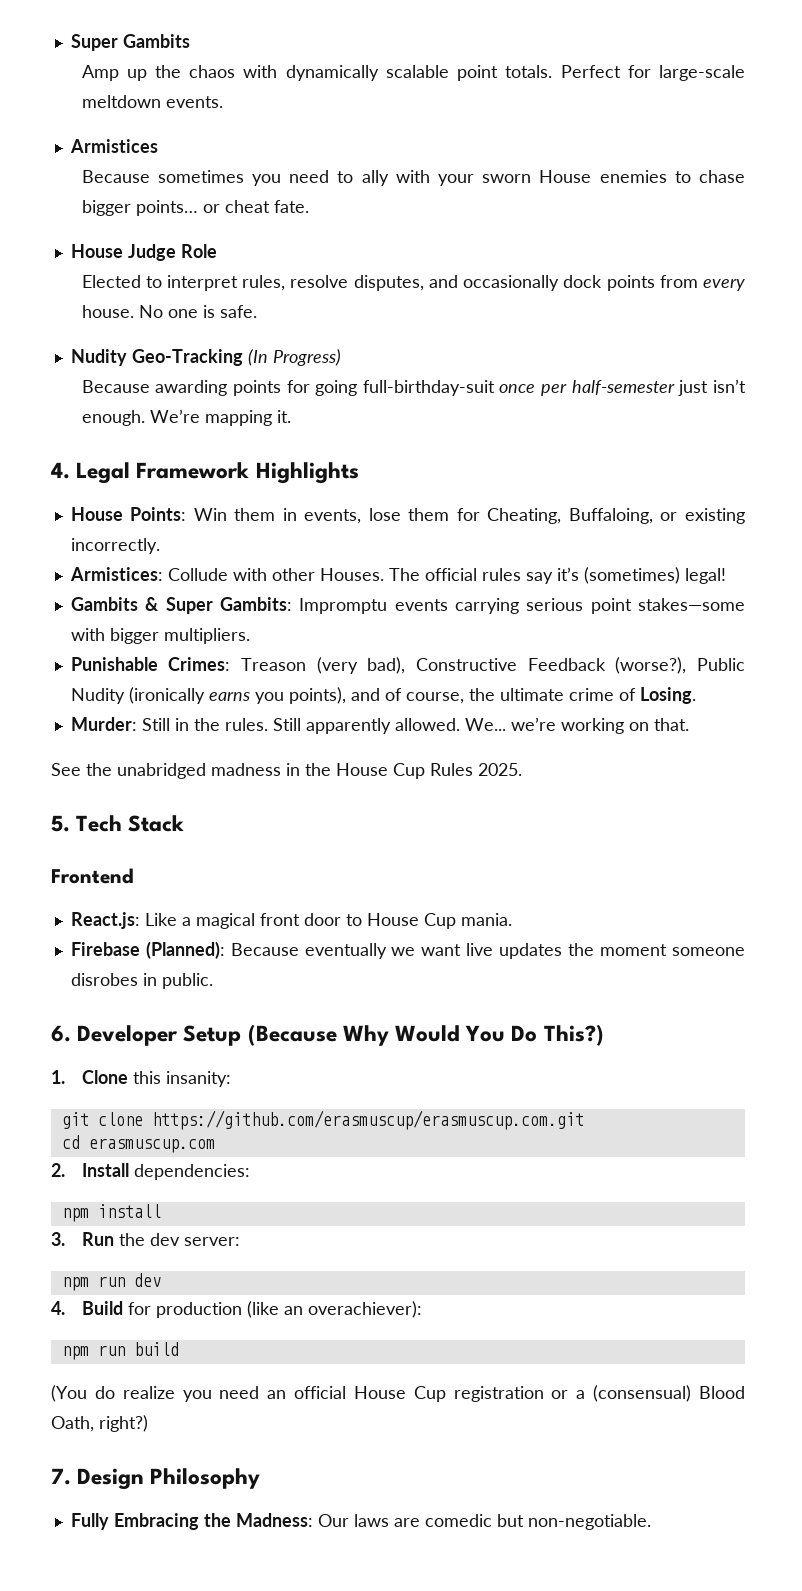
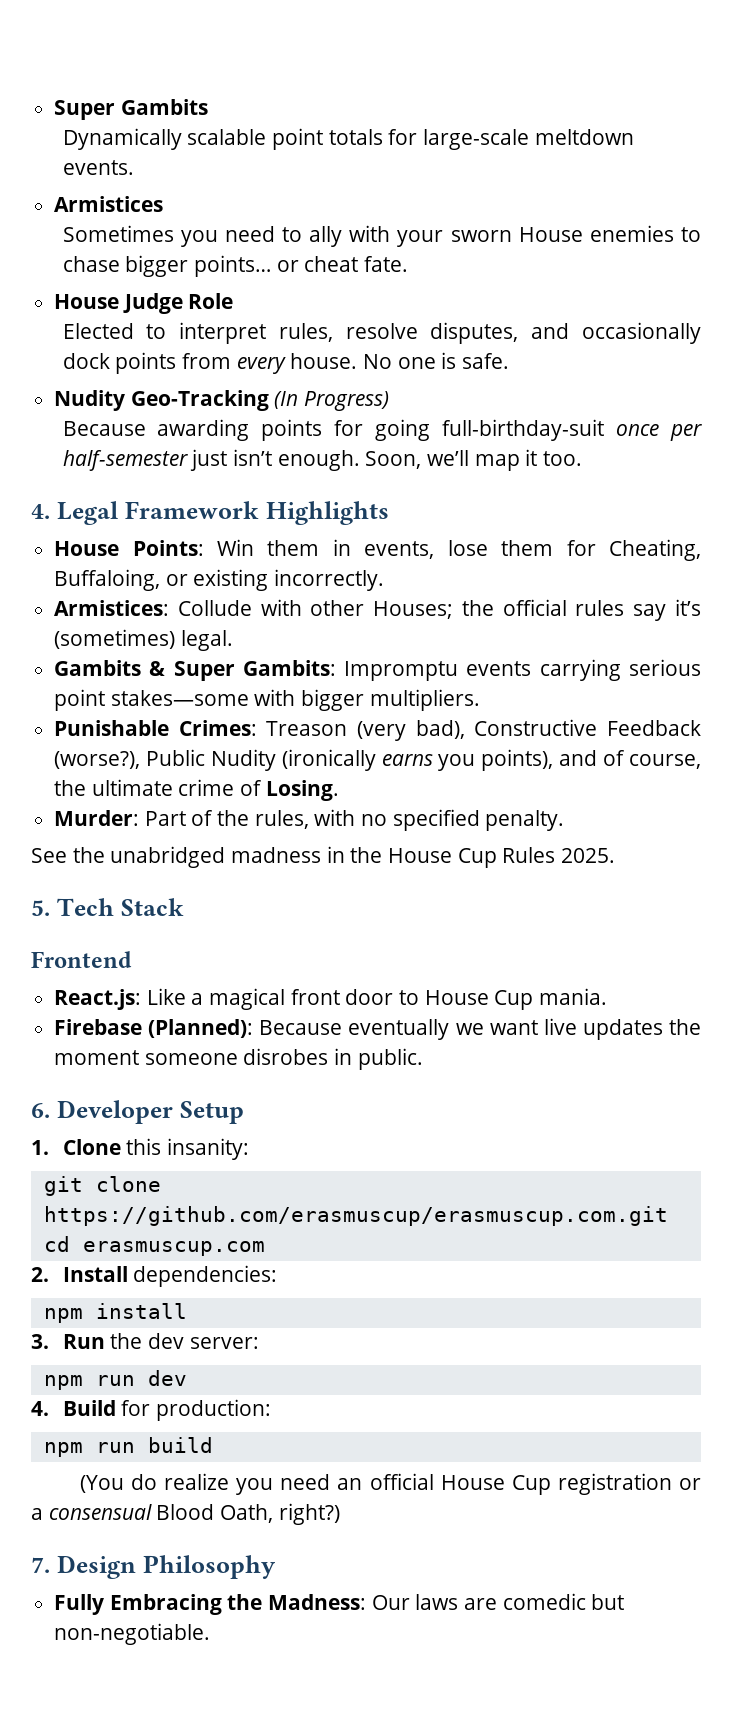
[81,65,621,81] Amp up the chaos with dynamically scalable point totals. Perfect -> [62,128,383,150] Dynamically scalable point totals
[81,170,244,183] Because sometimes -> [62,225,174,242] Sometimes
[149,409,291,426] We’re mapping it. -> [365,449,582,471] Soon, we’ll map it too.
[319,568,420,581] Houses. The -> [373,600,494,619] Houses; the
[684,568,726,584] legal! -> [180,630,233,651] legal.
[141,717,689,734] Still in the rules. Still apparently allowed. We... we’re working on that. -> [144,809,565,831] Part of the rules, with no specified penalty.
[247,1024,604,1046] (Because Why Would You Do This?) -> (244, 1112) none
[155,1301,422,1318] production (like an overachiever): -> [155,1399,271,1421] production:
[593,1385,692,1402] (consensual) -> [48,1504,152,1520] consensual

